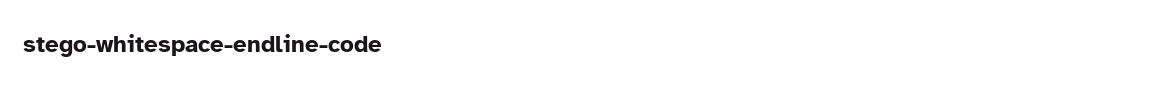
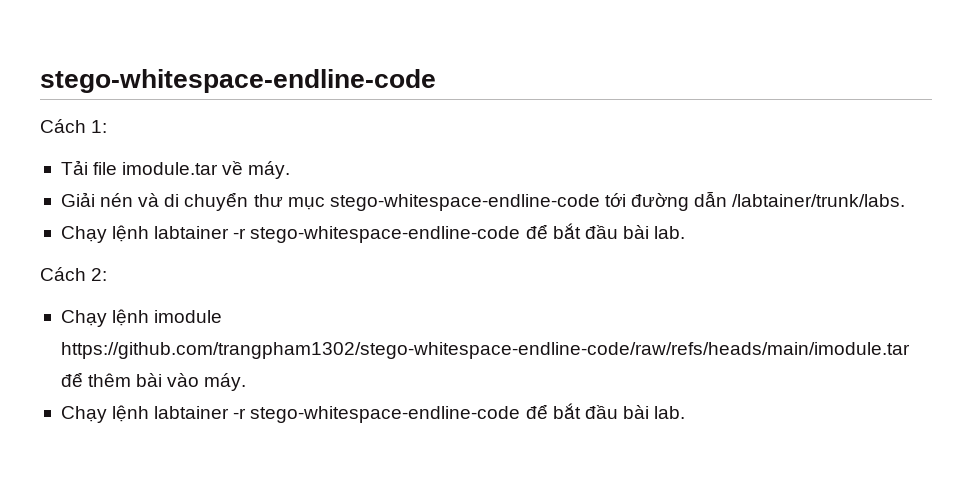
[23,34,382,57] stego-whitespace-endline-code -> [40,69,436,93] [40,119,108,133] [60,160,291,179] [60,191,906,211] [60,223,686,243] [40,267,108,281] [60,309,223,327] [60,342,910,359] [60,372,247,391] [60,403,686,423] stego-whitespace-endline-code // Cách 1: // Tải file imodule.tar về máy. // Giải nén và di chuyển thư mục stego-whitespace-endline-code tới đường dẫn /labtainer/trunk/labs. // Chạy lệnh labtainer -r stego-whitespace-endline-code để bắt đầu bài lab. // Cách 2: // Chạy lệnh imodule https://github.com/trangpham1302/stego-whitespace-endline-code/raw/refs/heads/main/imodule.tar để thêm bài vào máy. // Chạy lệnh labtainer -r stego-whitespace-endline-code để bắt đầu bài lab.

